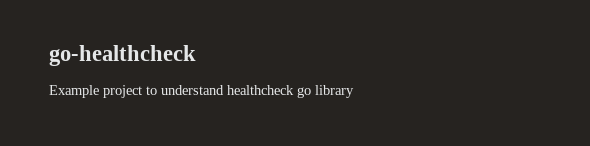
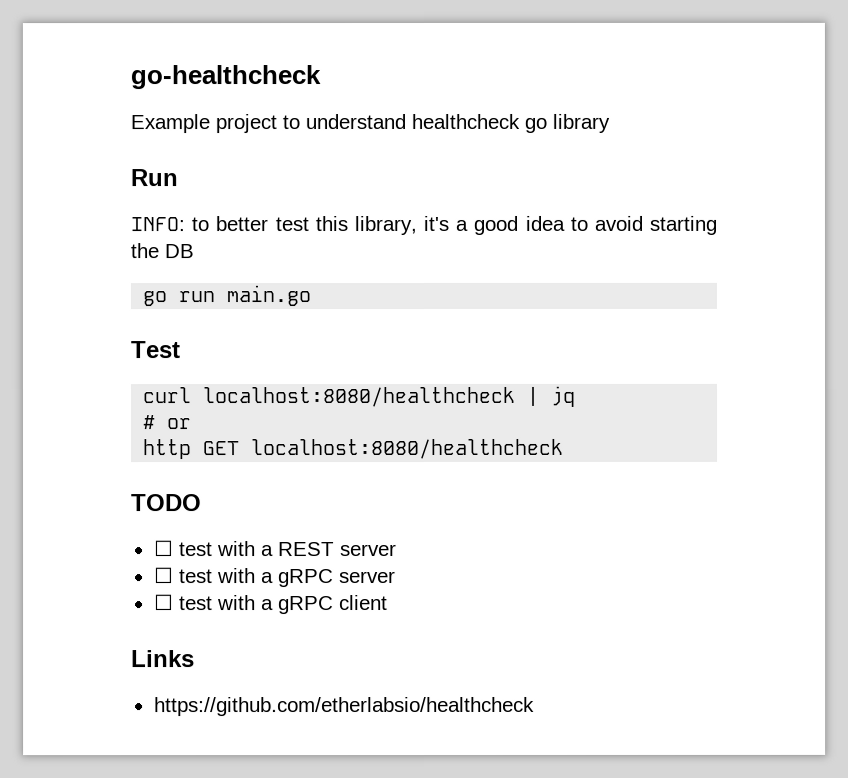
(354, 91) none -> [130,169,178,187] [130,215,717,236] [130,243,194,259] [142,285,312,307] [130,341,180,359] [142,385,577,408] [143,415,193,430] [143,438,565,460] [131,494,202,512] [153,540,397,557] [153,567,396,588] [153,594,388,615] [131,650,195,668] [153,696,535,717] // Run // INFO: to better test this library, it's a good idea to avoid starting the DB // go run main.go // Test // curl localhost:8080/healthcheck | jq // # or // http GET localhost:8080/healthcheck // TODO // ☐ test with a REST server // ☐ test with a gRPC server // ☐ test with a gRPC client // Links // https://github.com/etherlabsio/healthcheck

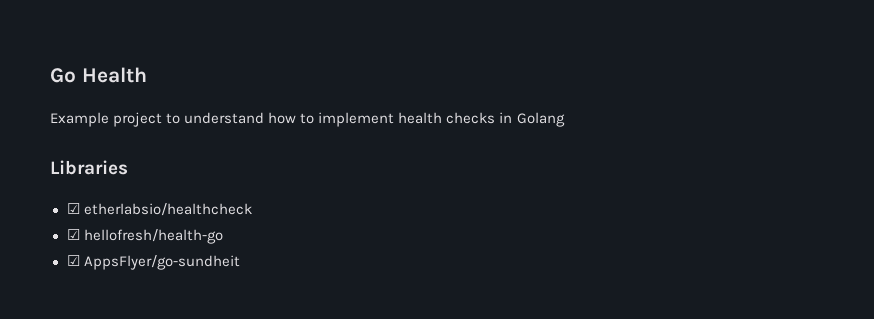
[130,65,321,90] go-healthcheck -> [50,67,147,83] Go Health
[411,113,610,133] [130,169,178,187] [130,215,717,236] [130,243,194,259] [142,285,312,307] [130,341,180,359] [142,385,577,408] [143,415,193,430] [143,438,565,460] [131,494,202,512] [153,540,397,557] [153,567,396,588] [153,594,388,615] [131,650,195,668] [153,696,535,717] healthcheck go library // Run // INFO: to better test this library, it's a good idea to avoid starting the DB // go run main.go // Test // curl localhost:8080/healthcheck | jq // # or // http GET localhost:8080/healthcheck // TODO // ☐ test with a REST server // ☐ test with a gRPC server // ☐ test with a gRPC client // Links // https://github.com/etherlabsio/healthcheck -> [268,112,565,127] [50,160,128,175] [66,203,252,216] [66,229,223,244] [66,255,240,270] how to implement health checks in Golang // Libraries // ☑ etherlabsio/healthcheck // ☑ hellofresh/health-go // ☑ AppsFlyer/go-sundheit

